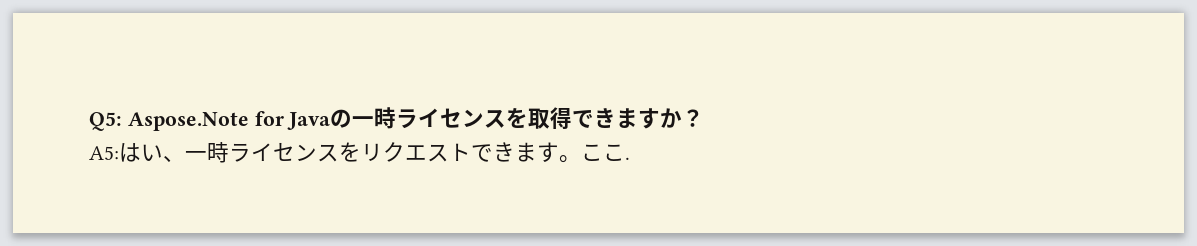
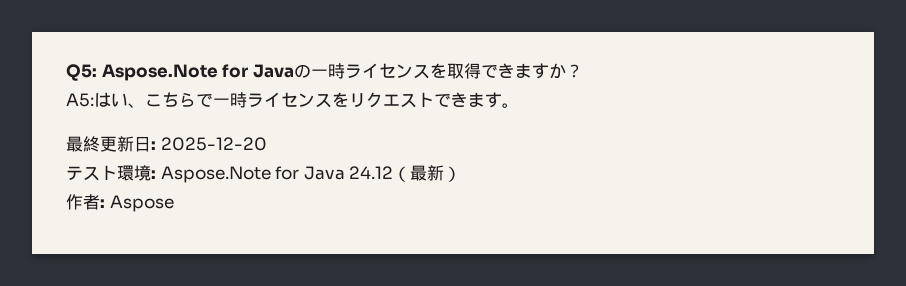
(185, 158) none -> [145,92,213,107] こちらで
[581,144,630,161] ここ. -> [66,136,267,152] [66,165,462,183] [66,194,174,212] // 最終更新日: 2025-12-20 // テスト環境: Aspose.Note for Java 24.12（最新） // 作者: Aspose

